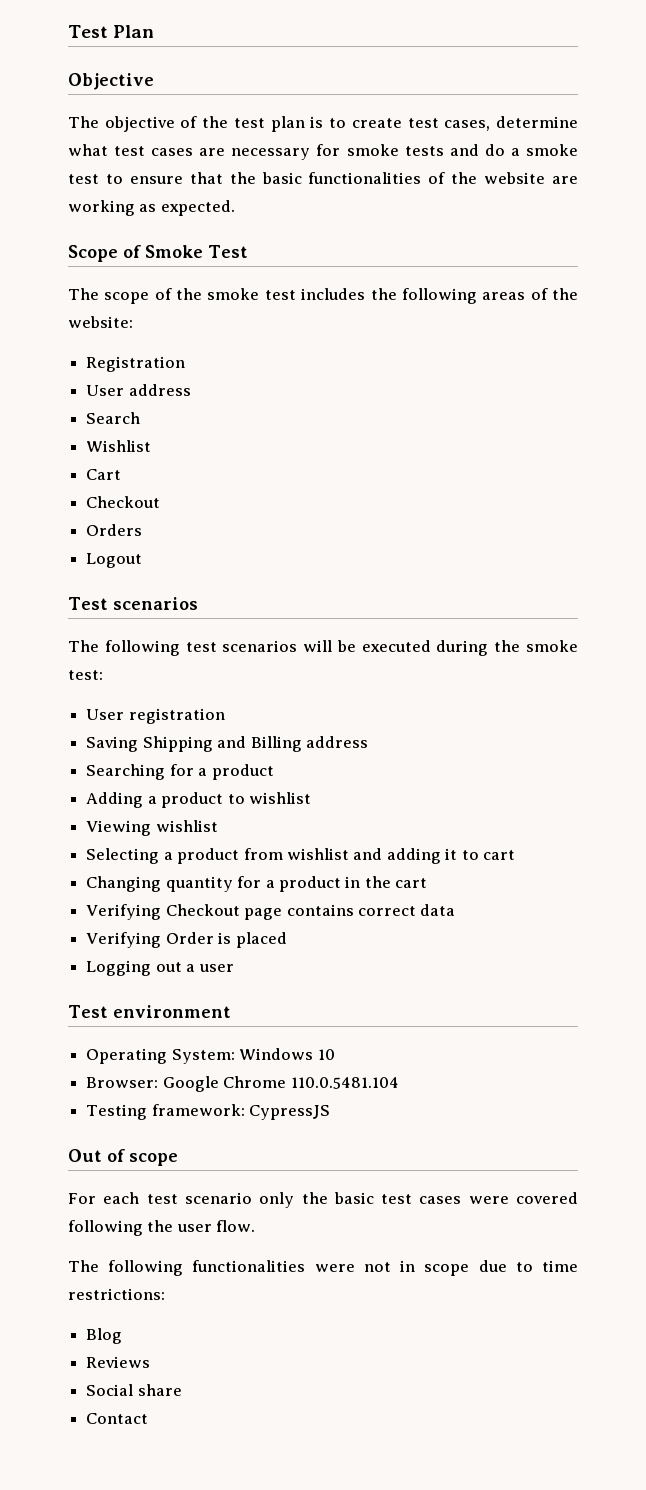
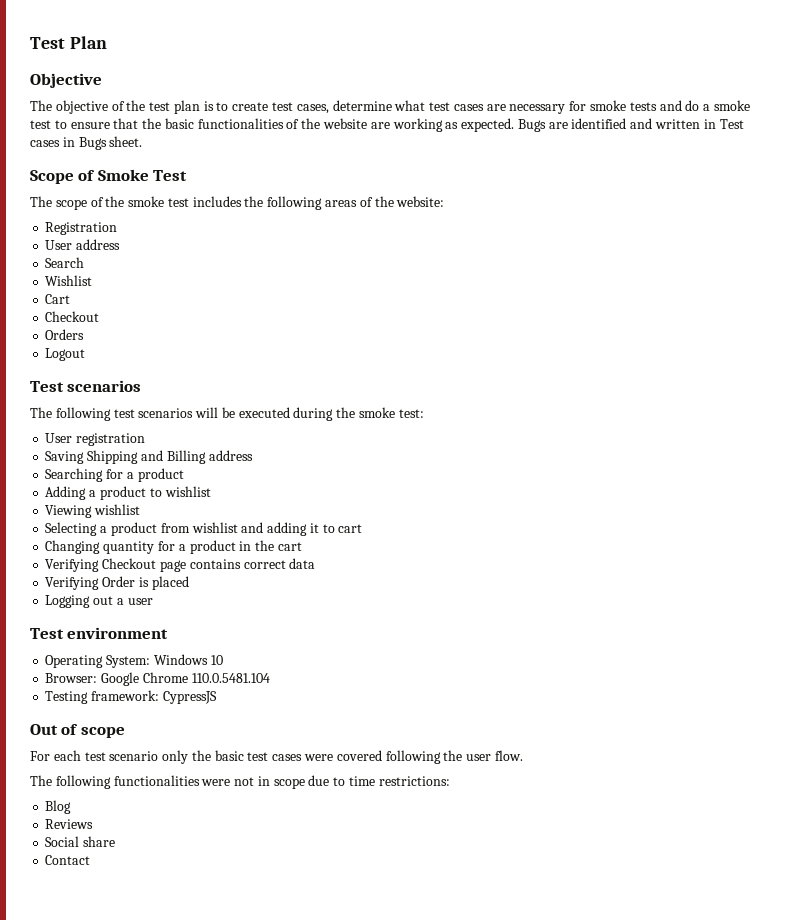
(235, 208) none -> [517,118,744,132] [30,136,143,150] Bugs are identified and written in Test cases in Bugs sheet.

